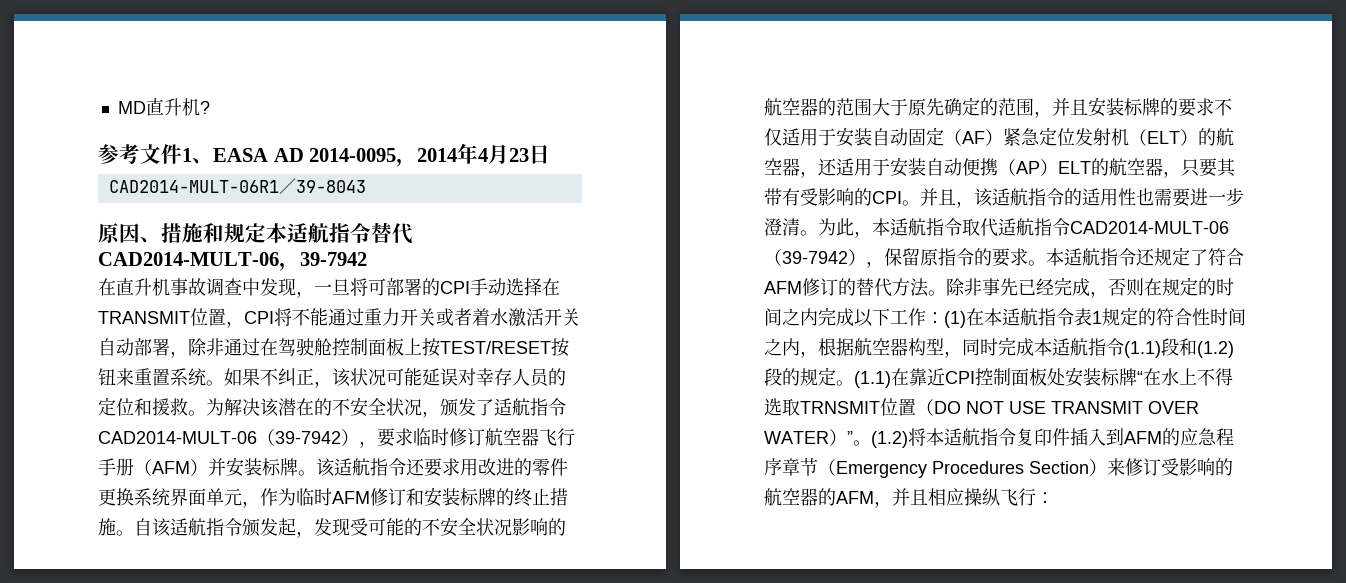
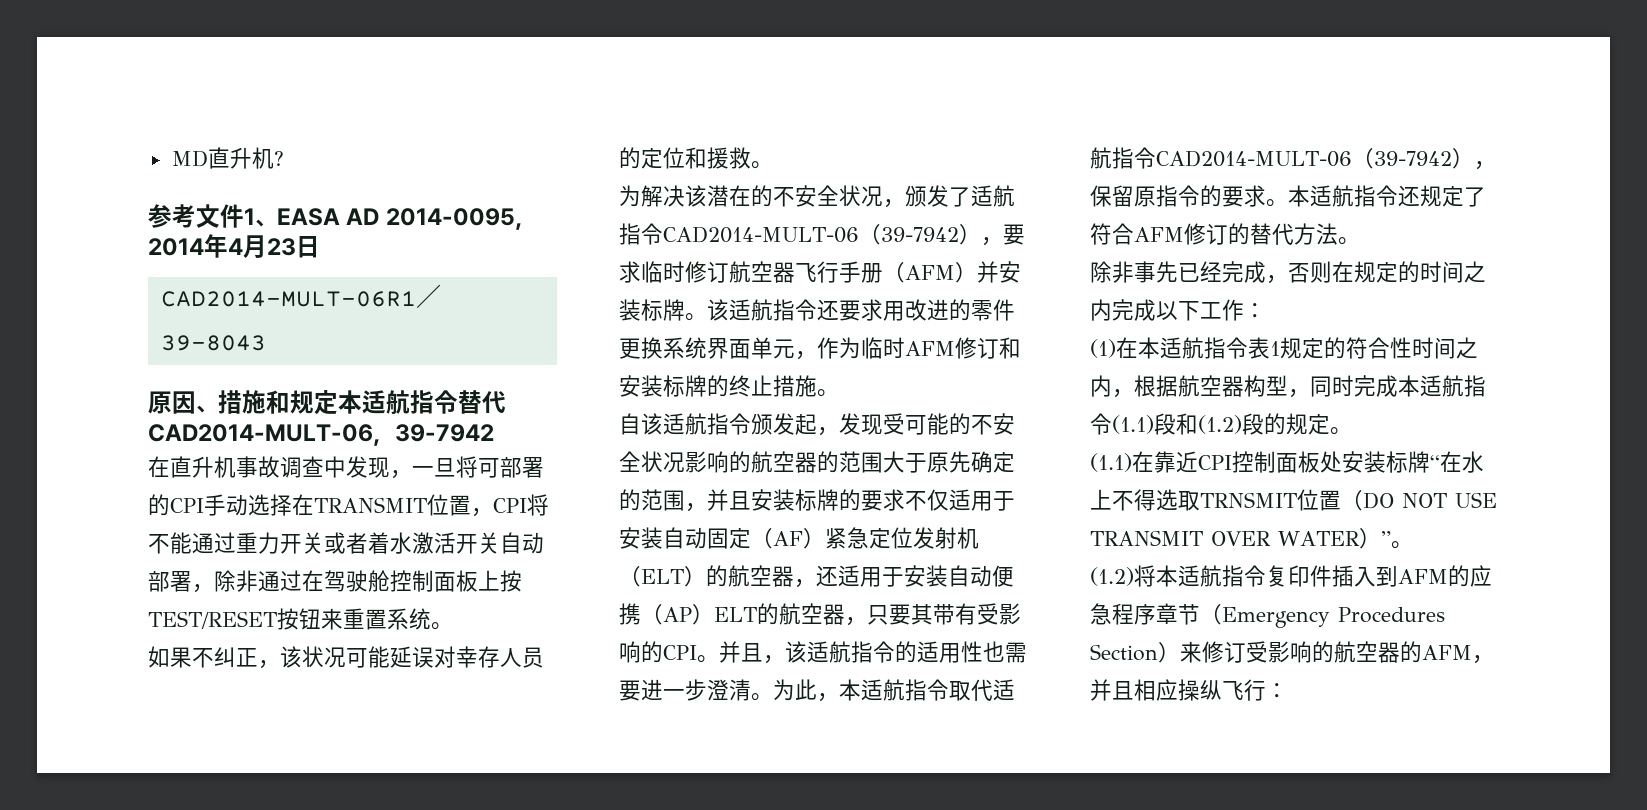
(224, 383) none -> (453, 626) //
(206, 413) none -> (773, 165) //
(134, 533) none -> (839, 393) //
(946, 293) none -> (1360, 241) //
(944, 318) none -> (1266, 310) //
(854, 383) none -> (1352, 431) //
(871, 443) none -> (1413, 545) //

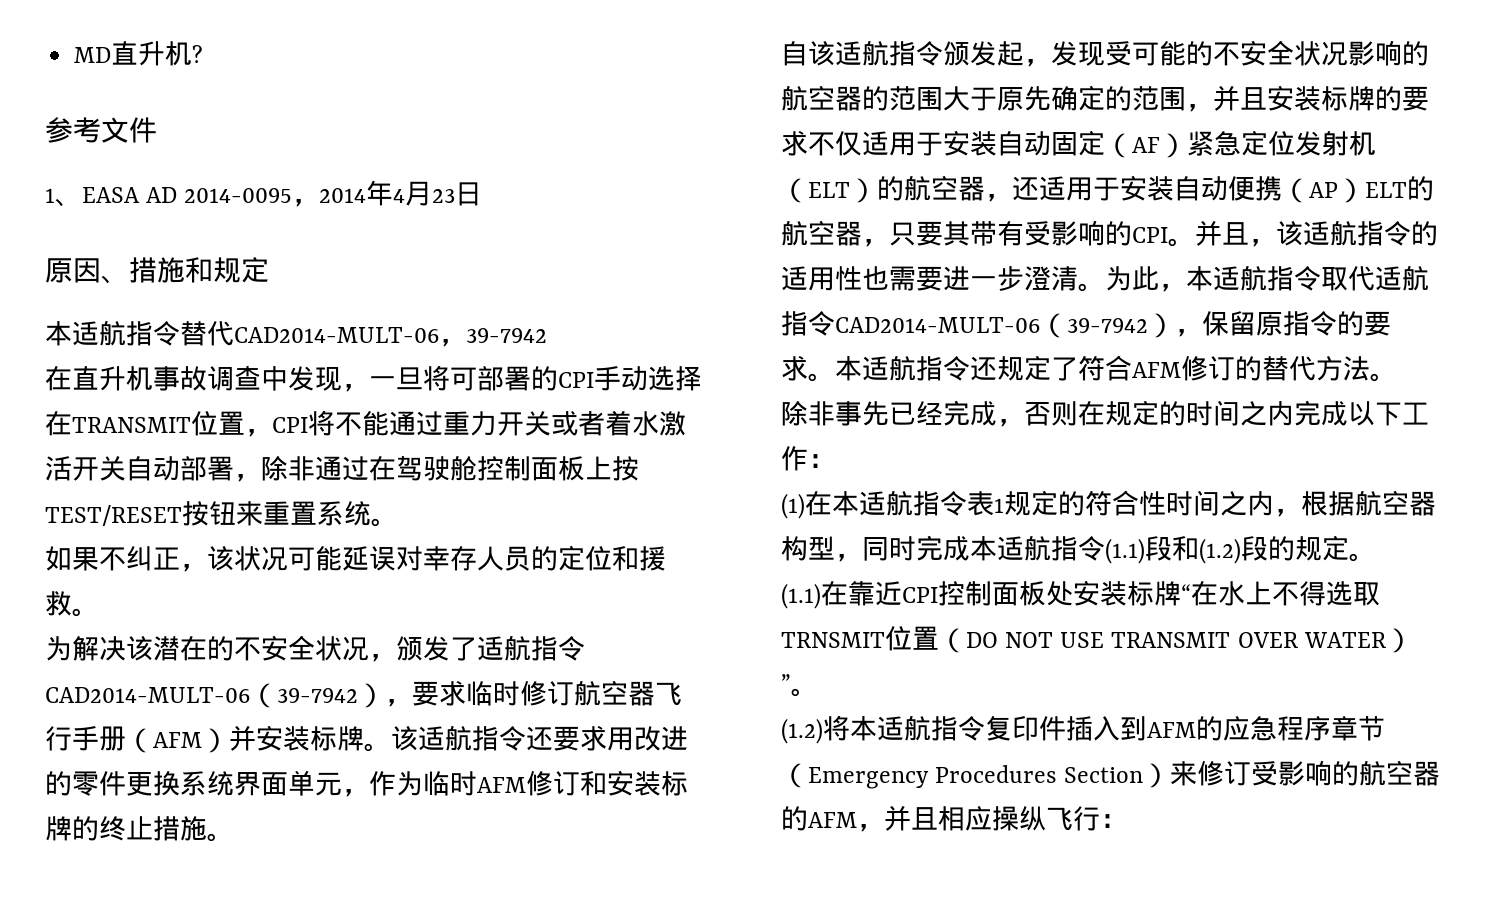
(244, 216) none -> (157, 130) //
[160,284,441,308] [160,335,266,351] // CAD2014-MULT-06R1／39-8043 -> (483, 194) none
(338, 402) none -> (269, 270) //

